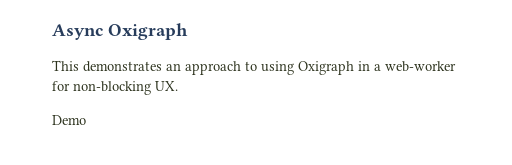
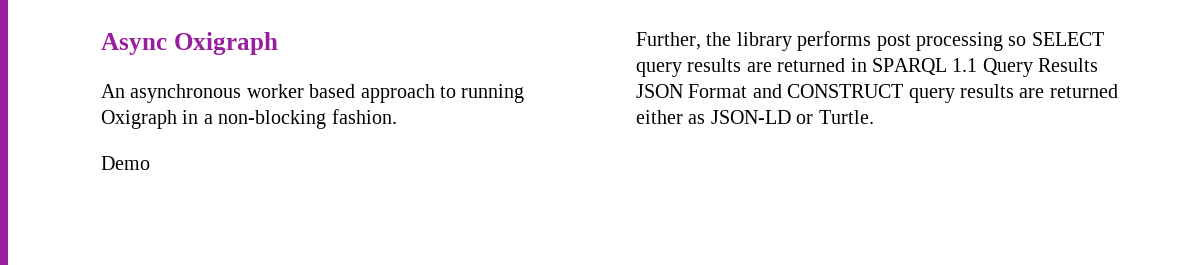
[52,60,181,72] This demonstrates an -> [101,84,356,103] An asynchronous worker based
[261,61,294,75] using -> [461,84,525,103] running
[385,61,456,72] [52,81,178,95] [52,115,86,125] web-worker for non-blocking UX. // Demo -> [218,109,397,129] [101,156,150,170] [636,31,1104,51] [636,58,1099,77] [636,84,1118,103] [636,110,874,124] non-blocking fashion. // Demo // Further, the library performs post processing so SELECT query results are returned in SPARQL 1.1 Query Results JSON Format and CONSTRUCT query results are returned either as JSON-LD or Turtle.

